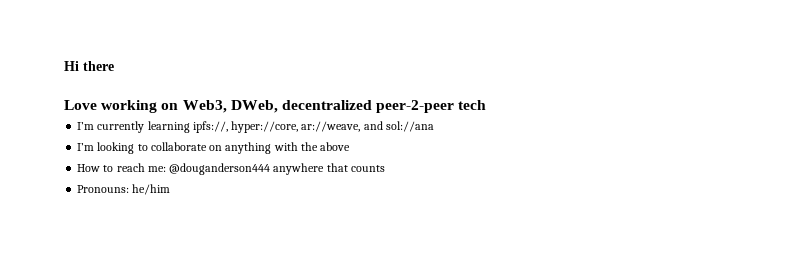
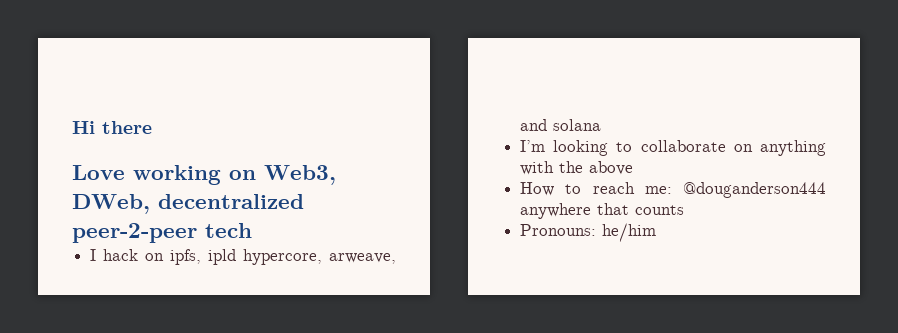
[77,121,434,133] I’m currently learning ipfs://, hyper://core, ar://weave, and sol://ana -> [90,249,396,265] [520,119,602,131] I hack on ipfs, ipld hypercore, arweave, and solana

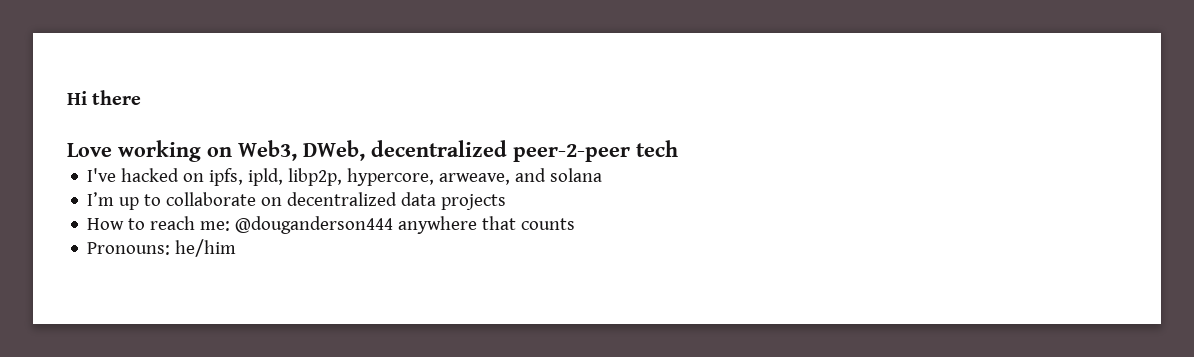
[90,249,237,265] I hack on ipfs, ipld -> [87,168,343,186] I've hacked on ipfs, ipld, libp2p,
[553,140,609,156] looking -> [119,197,140,210] up
[760,140,826,156] [520,161,634,175] anything with the above -> [287,192,507,210] decentralized data projects

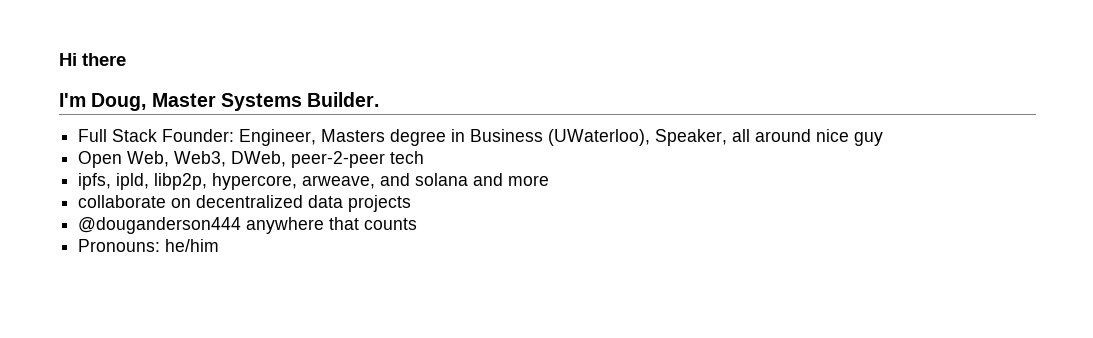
[67,140,232,162] Love working on -> [59,92,380,111] [78,129,884,146] [78,151,170,168] I'm Doug, Master Systems Builder. // Full Stack Founder: Engineer, Masters degree in Business (UWaterloo), Speaker, all around nice guy // Open Web,
[371,140,507,157] decentralized -> (287, 159) none
[87,168,205,182] I've hacked on -> (425, 157) none
[87,192,162,210] // I’m up to -> [473,173,550,186] and more //
[87,216,231,231] How to reach me: -> (412, 203) none

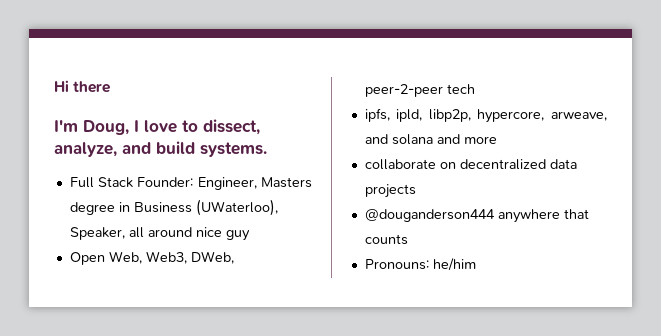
[151,92,380,111] Master Systems Builder. -> [134,119,260,135] [54,141,267,157] I love to dissect, analyze, and build systems.

